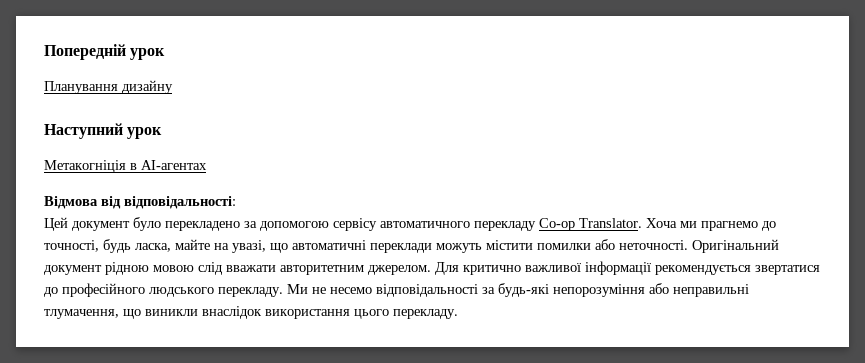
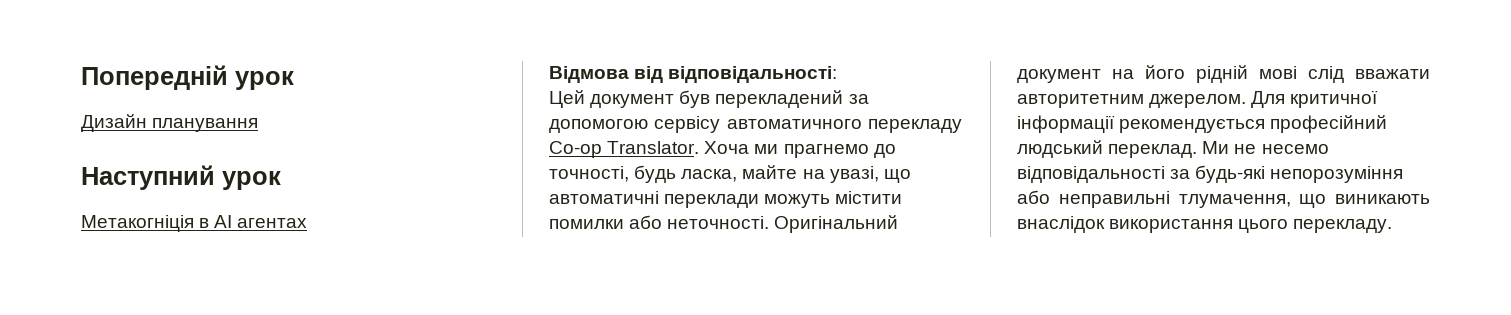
[44,80,173,94] Планування дизайну -> [81,114,259,132] Дизайн планування
[141,160,207,170] AI-агентах -> [214,215,308,228] AI агентах
[133,217,240,231] було перекладено -> [679,90,844,108] був перекладений
[105,262,194,275] рідною мовою -> [1112,65,1297,83] на його рідній мові
[463,261,820,275] [44,283,283,297] критично важливої інформації рекомендується звертатися до професійного людського перекладу. -> [1290,90,1379,108] [1017,115,1388,133] [1017,140,1198,158] критичної інформації рекомендується професійний людський переклад.
[145,309,198,316] виникли -> [1335,194,1430,204] виникають

